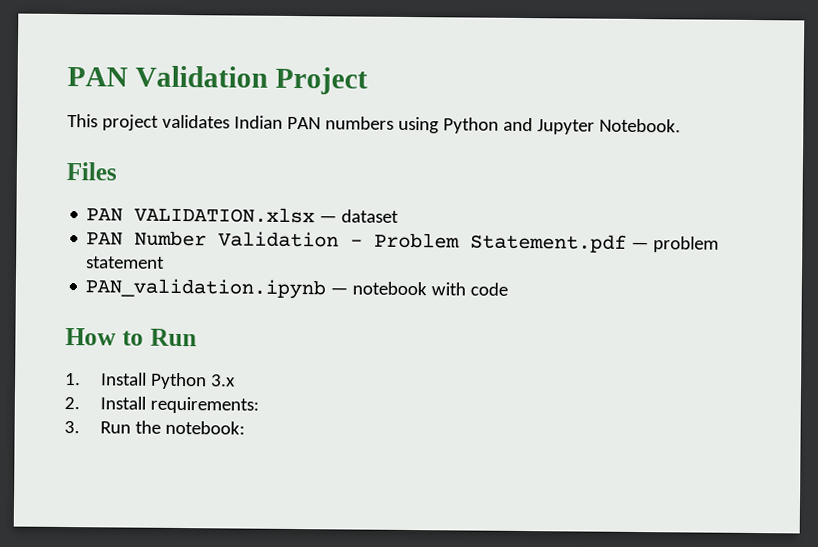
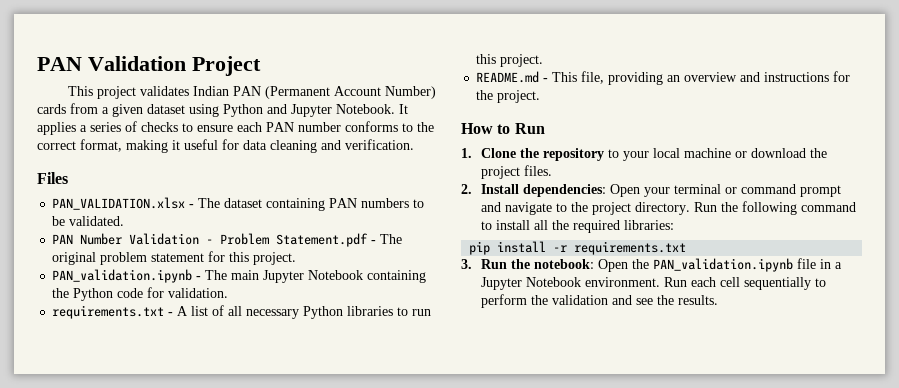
[324,116,394,130] numbers -> [264,86,436,99] [37,103,185,117] (Permanent Account Number) cards from a given dataset
[66,162,117,181] [86,206,400,224] // Files // PAN VALIDATION.xlsx — dataset -> [399,104,408,114] [37,121,434,135] [37,139,414,153] [37,172,68,184] [52,197,425,211] [52,216,125,226] It applies a series of checks to ensure each PAN number conforms to the correct format, making it useful for data cleaning and verification. // Files // PAN_VALIDATION.xlsx - The dataset containing PAN numbers to be validated.
[631,241,650,250] — -> [371,234,403,244] [52,252,97,265] - The original
[85,278,509,300] [65,328,197,347] [65,372,236,390] [64,396,259,414] [64,420,245,435] // PAN_validation.ipynb — notebook with code // How to Run // 1. Install Python 3.x // 2. Install requirements: // 3. Run the notebook: -> [208,251,297,265] [52,269,427,283] [52,287,229,301] [52,305,432,319] [476,54,544,67] [476,71,851,85] [476,90,541,103] [461,123,545,134] [461,148,828,161] [481,165,553,179] [461,184,842,197] [481,201,857,215] [481,220,675,233] [469,241,687,255] [461,258,843,272] [481,277,827,290] [481,294,719,308] for this project. // PAN_validation.ipynb - The main Jupyter Notebook containing the Python code for validation. // requirements.txt - A list of all necessary Python libraries to run this project. // README.md - This file, providing an overview and instructions for the project. // How to Run // 1. Clone the repository to your local machine or download the project files. // 2. Install dependencies: Open your terminal or command prompt and navigate to the project directory. Run the following command to install all the required libraries: // pip install -r requirements.txt // 3. Run the notebook: Open the PAN_validation.ipynb file in a Jupyter Notebook environment. Run each cell sequentially to perform the validation and see the results.

